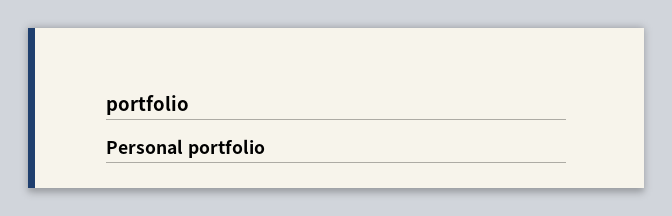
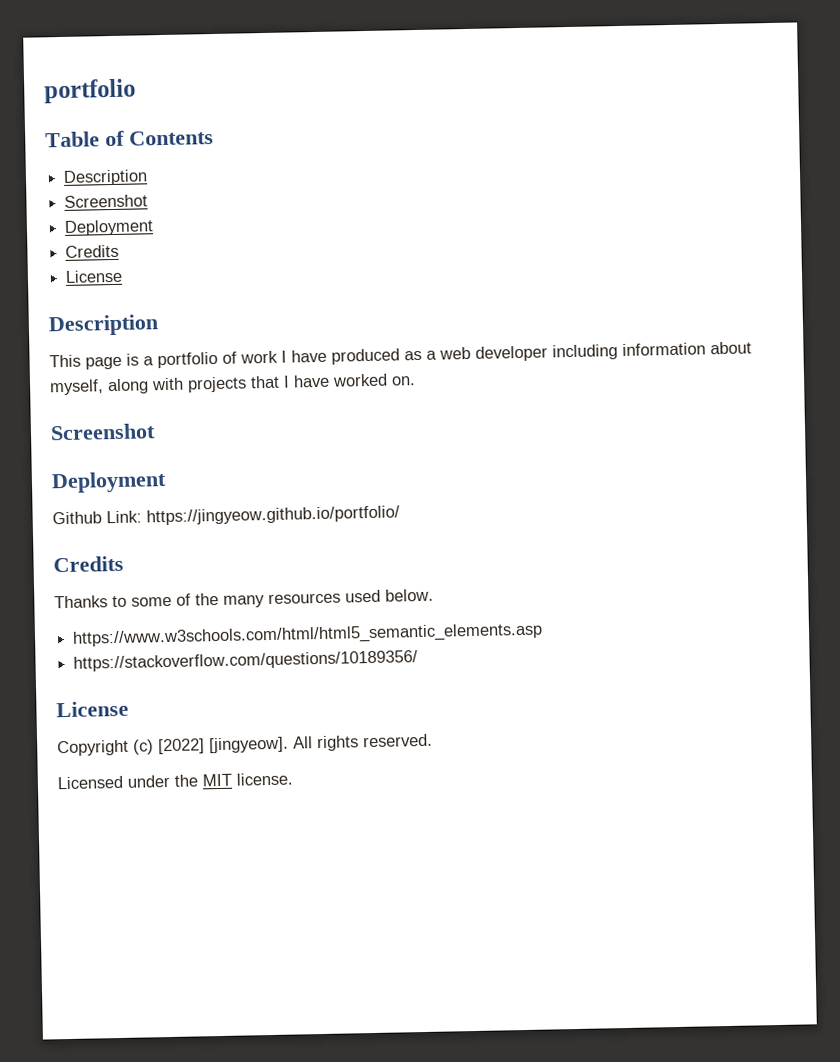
[106,139,265,158] Personal portfolio -> [45,130,214,148] [63,169,149,186] [64,194,149,208] [64,219,155,236] [65,244,120,258] [65,269,124,283] [48,314,159,337] [49,341,752,370] [49,373,416,396] [50,423,156,441] [51,471,167,494] [52,505,400,526] [53,555,124,573] [54,588,434,609] [72,622,544,648] [73,650,419,672] [56,700,129,718] [57,733,433,757] [57,772,293,790] Table of Contents // Description // Screenshot // Deployment // Credits // License // Description // This page is a portfolio of work I have produced as a web developer including information about myself, along with projects that I have worked on. // Screenshot // Deployment // Github Link: https://jingyeow.github.io/portfolio/ // Credits // Thanks to some of the many resources used below. // https://www.w3schools.com/html/html5_semantic_elements.asp // https://stackoverflow.com/questions/10189356/ // License // Copyright (c) [2022] [jingyeow]. All rights reserved. // Licensed under the MIT license.

